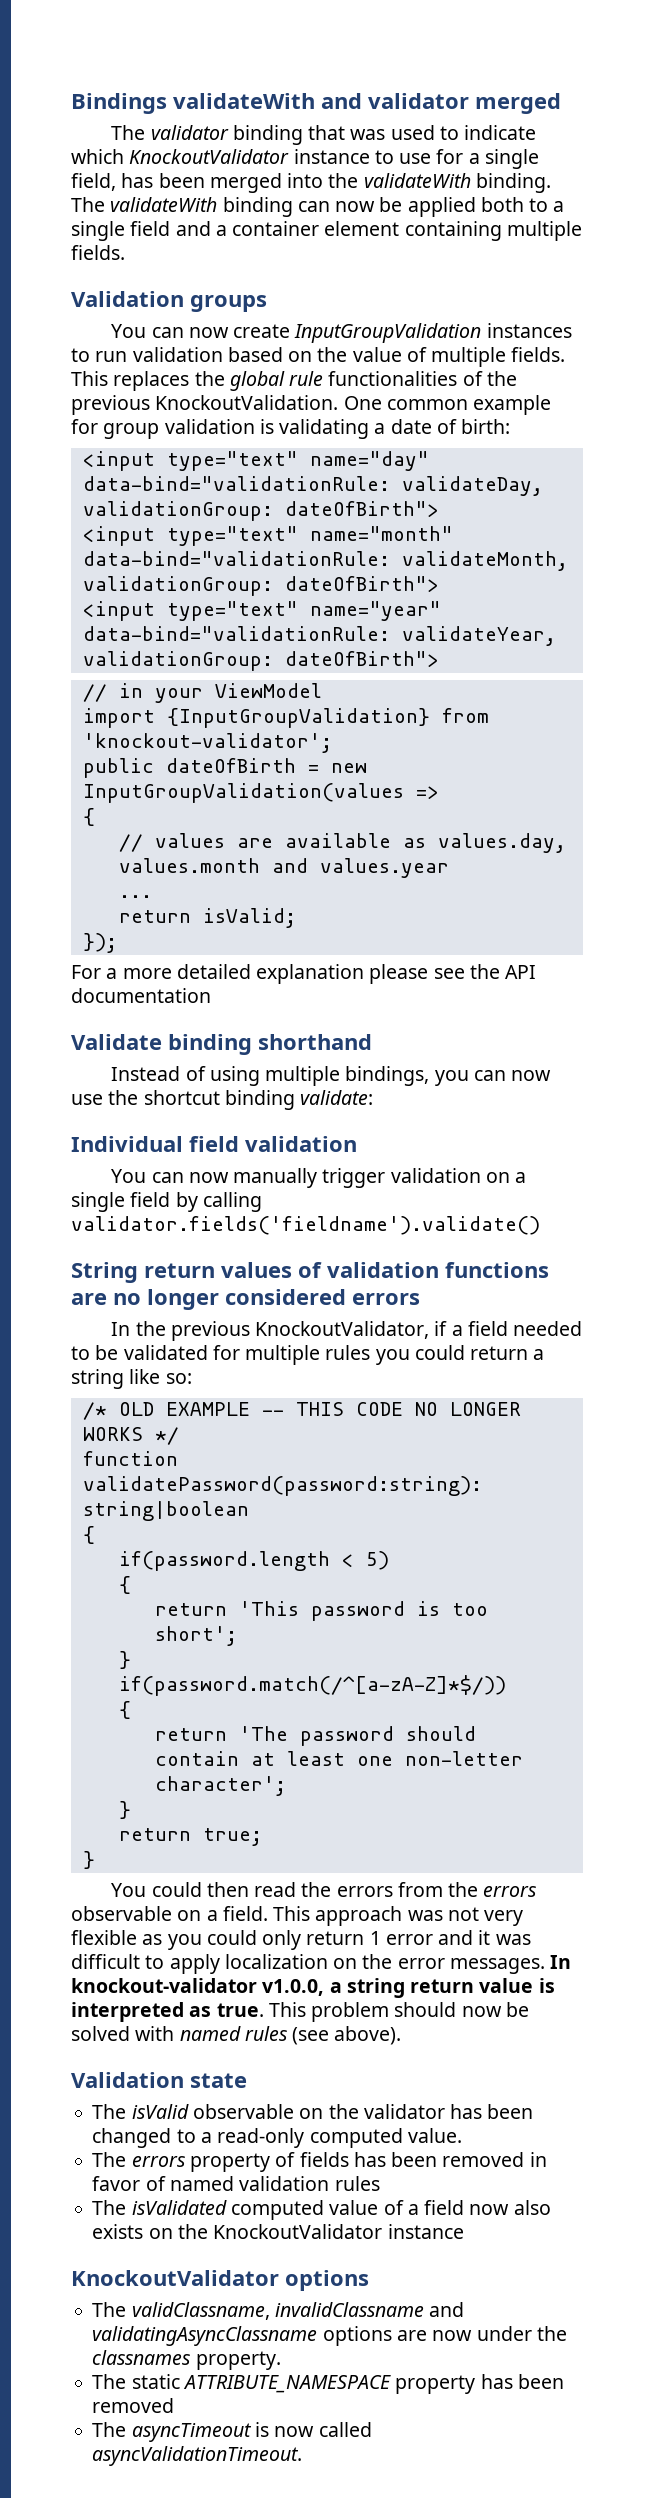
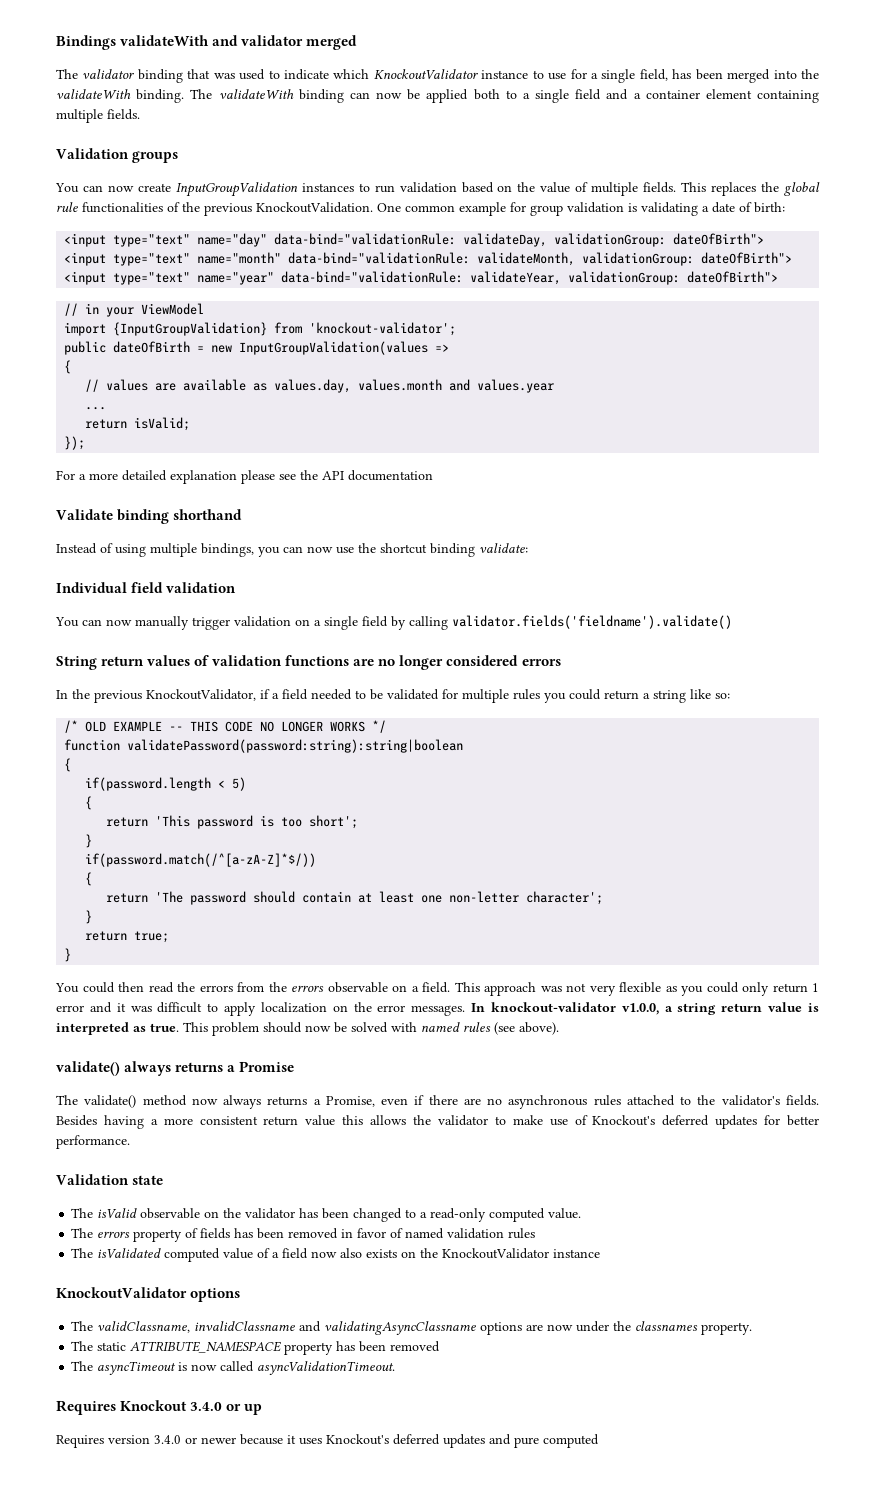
(402, 2035) none -> [56,1061,295,1076] [56,1095,820,1109] [56,1115,820,1129] [56,1135,130,1149] // validate() always returns a Promise // The validate() method now always returns a Promise, even if there are no asynchronous rules attached to the validator's fields. Besides having a more consistent return value this allows the validator to make use of Knockout's deferred updates for better performance.
(303, 2456) none -> [56,1400,263,1415] [56,1434,599,1448] // Requires Knockout 3.4.0 or up // Requires version 3.4.0 or newer because it uses Knockout's deferred updates and pure computed

